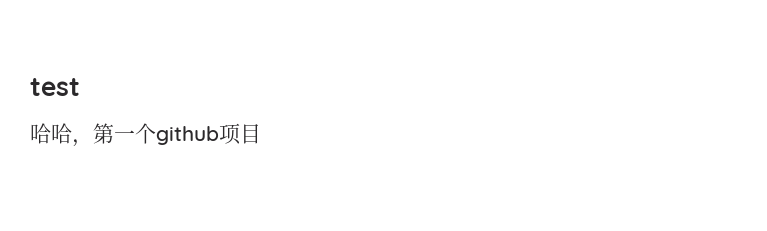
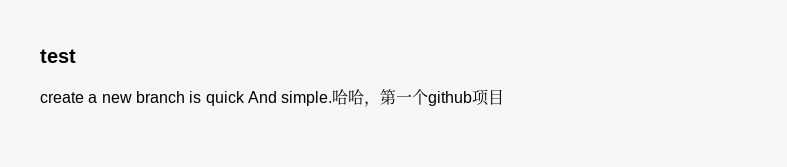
(80, 87) none -> [40,91,333,106] create a new branch is quick And simple.

